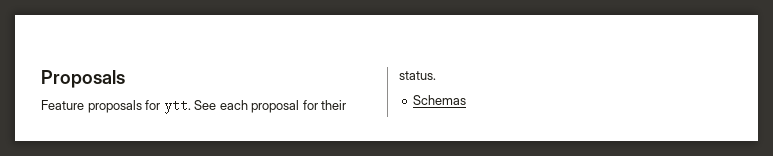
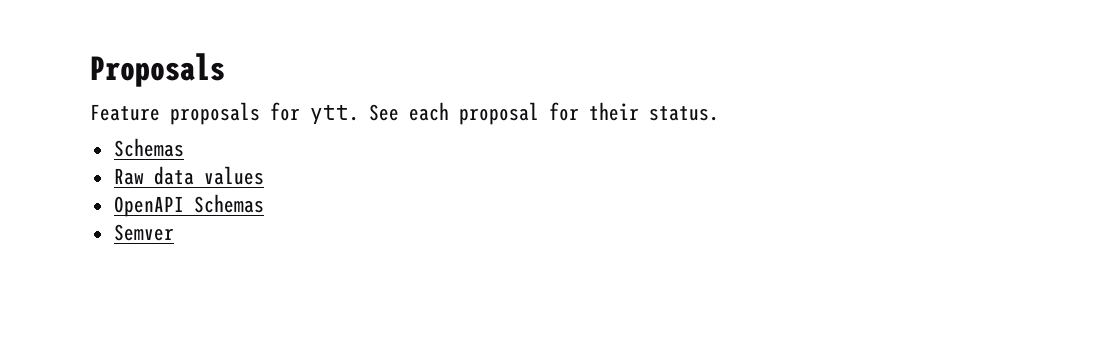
(467, 100) none -> [113,166,264,185] [113,194,264,217] [113,224,174,241] // Raw data values // OpenAPI Schemas // Semver

